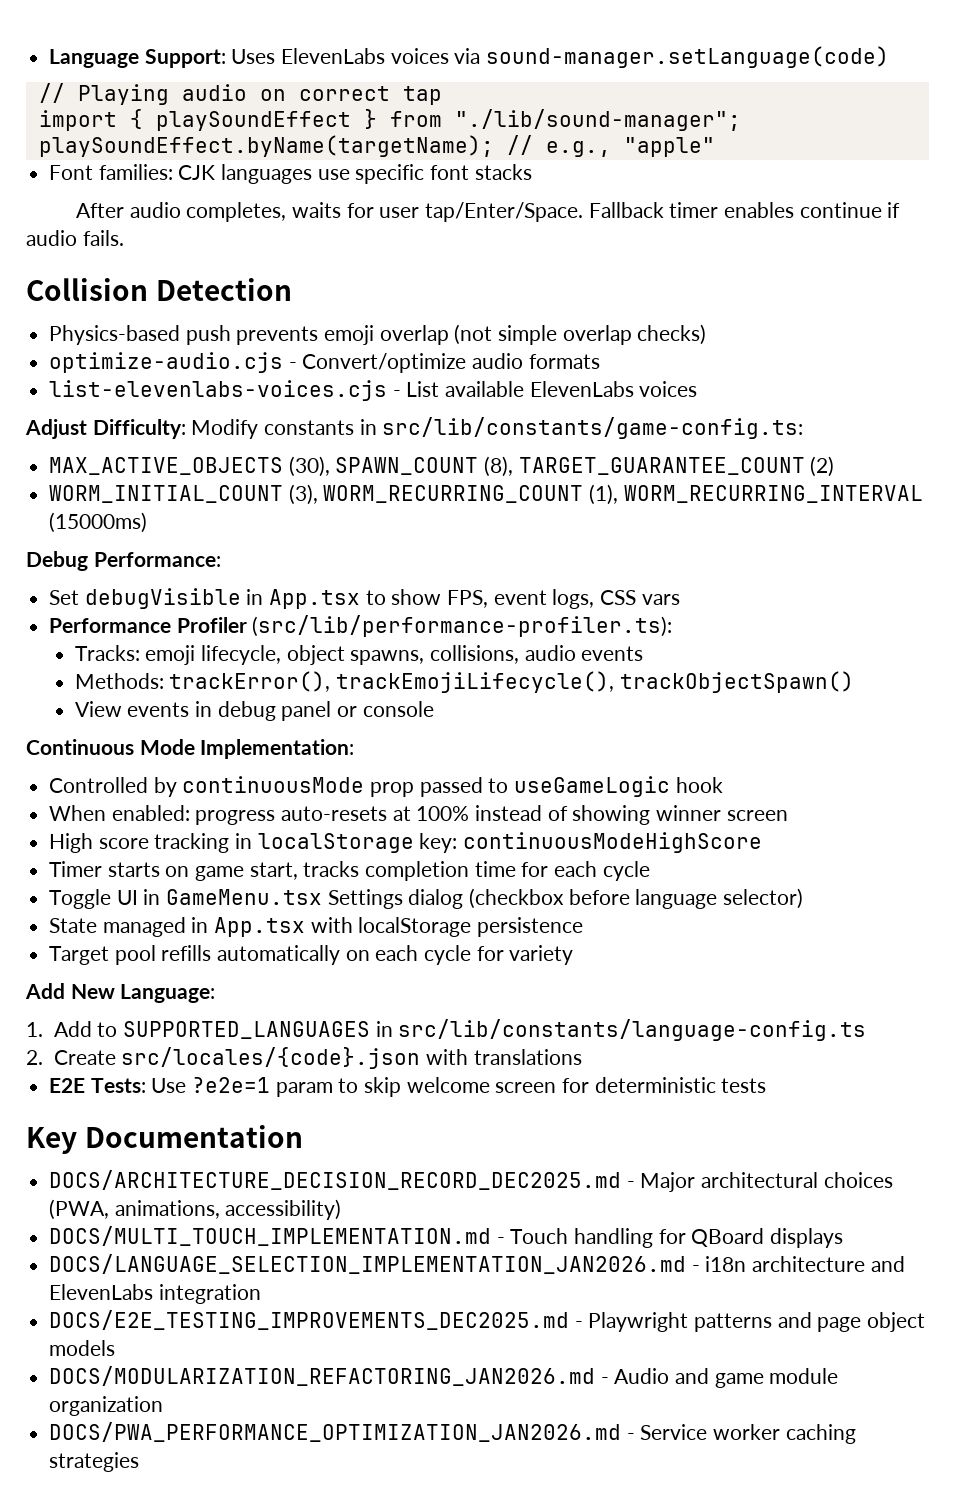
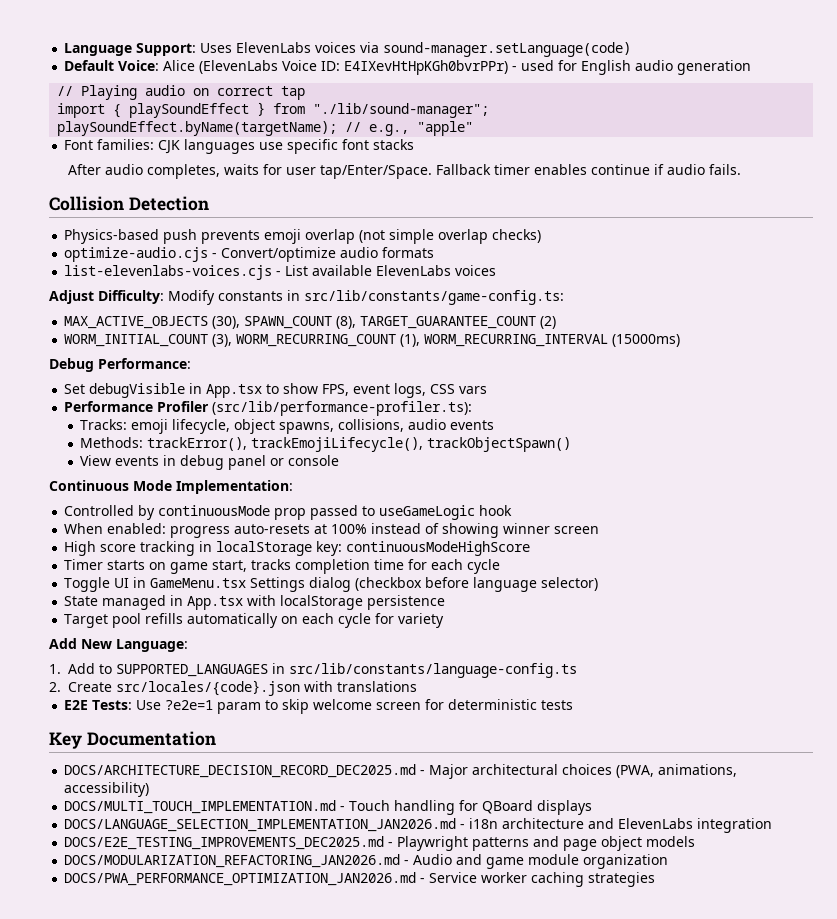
(890, 57) none -> [64,60,752,75] // Default Voice: Alice (ElevenLabs Voice ID: E4IXevHtHpKGh0bvrPPr) - used for English audio generation

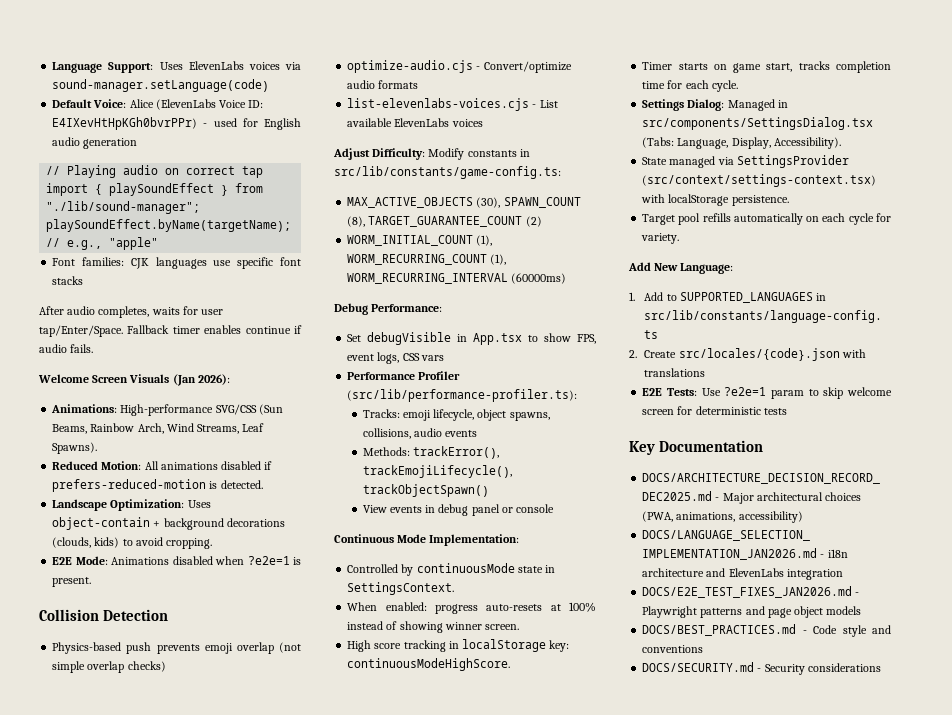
(742, 169) none -> [38,374,230,386] [51,404,283,416] [52,423,265,434] [52,442,98,454] [52,461,273,470] [52,479,263,492] [52,499,211,511] [52,517,285,530] [52,537,213,549] [52,556,301,565] [52,577,92,587] // Welcome Screen Visuals (Jan 2026): // Animations: High-performance SVG/CSS (Sun Beams, Rainbow Arch, Wind Streams, Leaf Spawns). // Reduced Motion: All animations disabled if prefers-reduced-motion is detected. // Landscape Optimization: Uses object-contain + background decorations (clouds, kids) to avoid cropping. // E2E Mode: Animations disabled when ?e2e=1 is present.
[212,334,233,347] (3), -> [476,235,493,246] (1),
[612,334,681,347] (15000ms) -> [511,273,567,284] (60000ms)
[274,505,513,520] prop passed to useGameLogic hook -> [517,565,556,573] [347,582,455,595] state in SettingsContext.
[554,526,600,534] screen -> [485,624,520,630] screen.
[346,541,531,556] continuousModeHighScore -> [347,658,511,671] continuousModeHighScore.
[467,559,501,574] [64,577,599,592] cycle // Toggle UI in GameMenu.tsx Settings dialog (checkbox before language selector) -> [711,80,738,92] [642,99,788,111] [642,117,874,130] [642,137,841,149] cycle. // Settings Dialog: Managed in src/components/SettingsDialog.tsx (Tabs: Language, Display, Accessibility).
[170,595,244,610] in App.tsx -> [717,155,849,168] [642,174,877,187] via SettingsProvider (src/context/settings-context.tsx)
[367,595,446,610] persistence -> [731,195,789,206] persistence.
[398,613,445,628] variety -> [641,233,680,244] variety.
[64,800,593,815] // DOCS/MULTI_TOUCH_IMPLEMENTATION.md - Touch handling for QBoard displays -> (803, 517) none
[64,836,385,850] DOCS/E2E_TESTING_IMPROVEMENTS_DEC2025.md -> [642,586,853,598] DOCS/E2E_TEST_FIXES_JAN2026.md
[64,854,669,869] [64,872,656,887] DOCS/MODULARIZATION_REFACTORING_JAN2026.md - Audio and game module organization // DOCS/PWA_PERFORMANCE_OPTIMIZATION_JAN2026.md - Service worker caching strategies -> [642,624,891,637] [642,645,704,653] [642,662,881,675] DOCS/BEST_PRACTICES.md - Code style and conventions // DOCS/SECURITY.md - Security considerations

